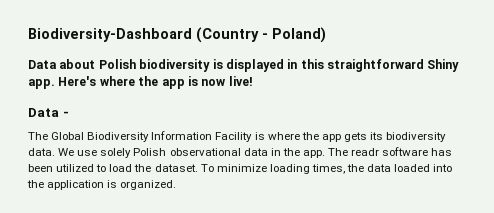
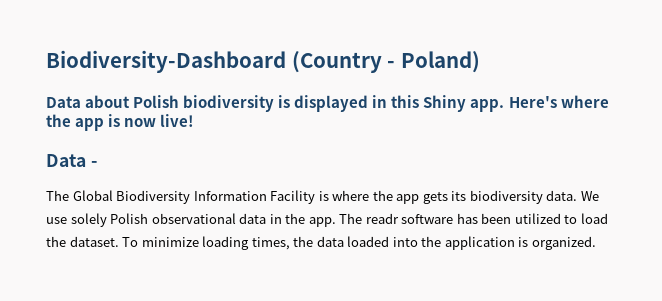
[327,59,424,72] straightforward -> (420, 101) none

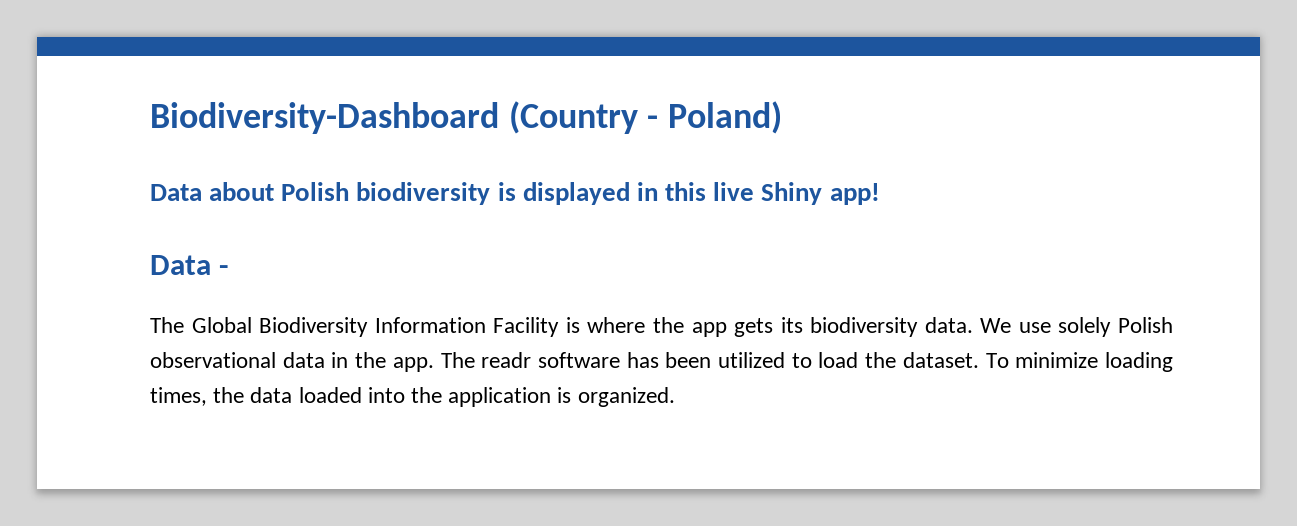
[423,95,609,112] [46,114,195,131] Shiny app. Here's where the app is now live! -> [713,182,880,205] live Shiny app!

